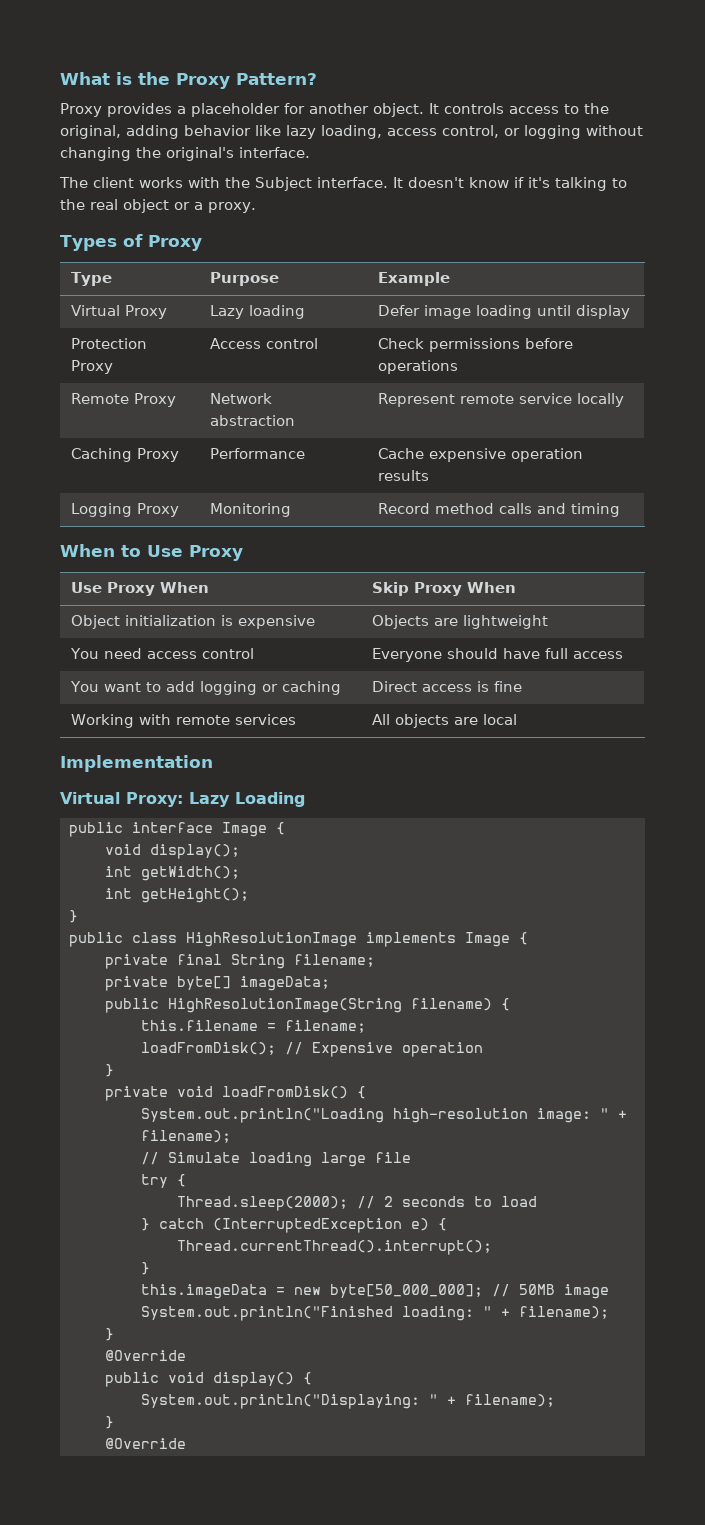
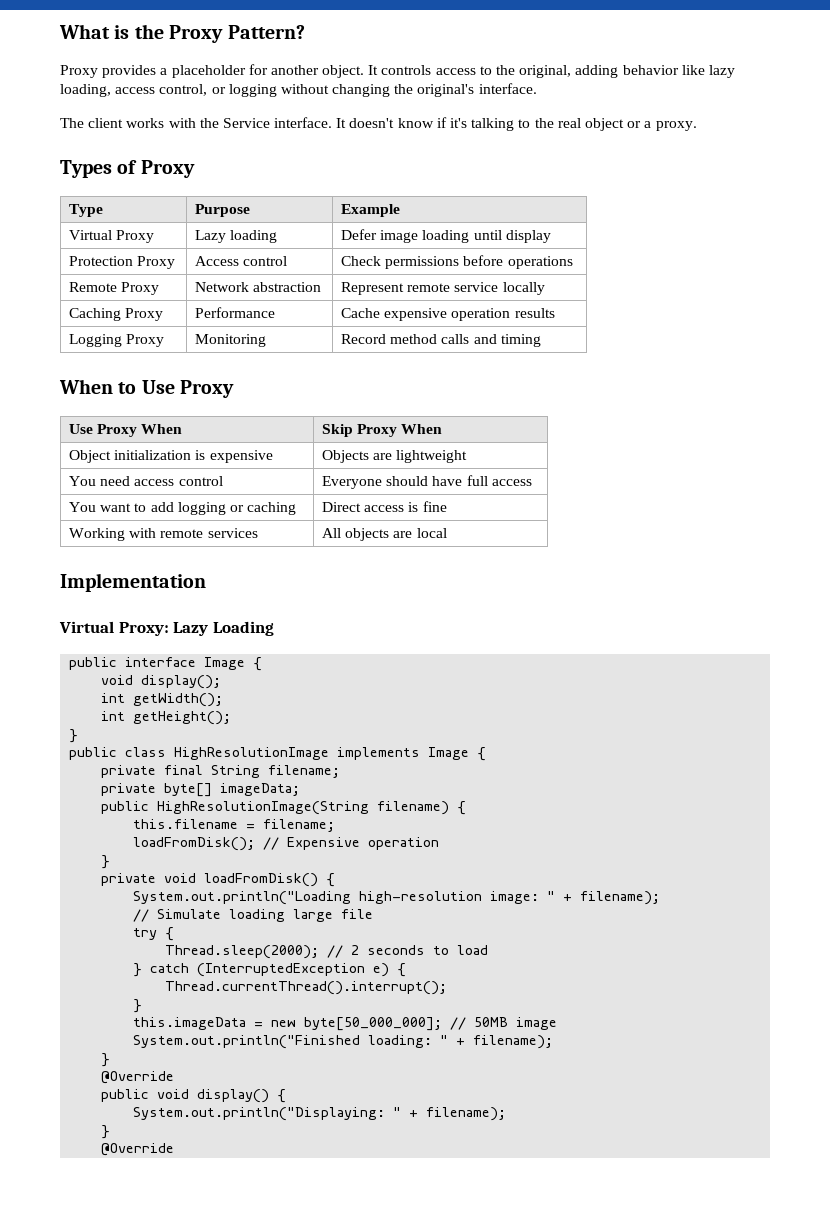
[255,177,312,191] Subject -> [222,118,270,128] Service

